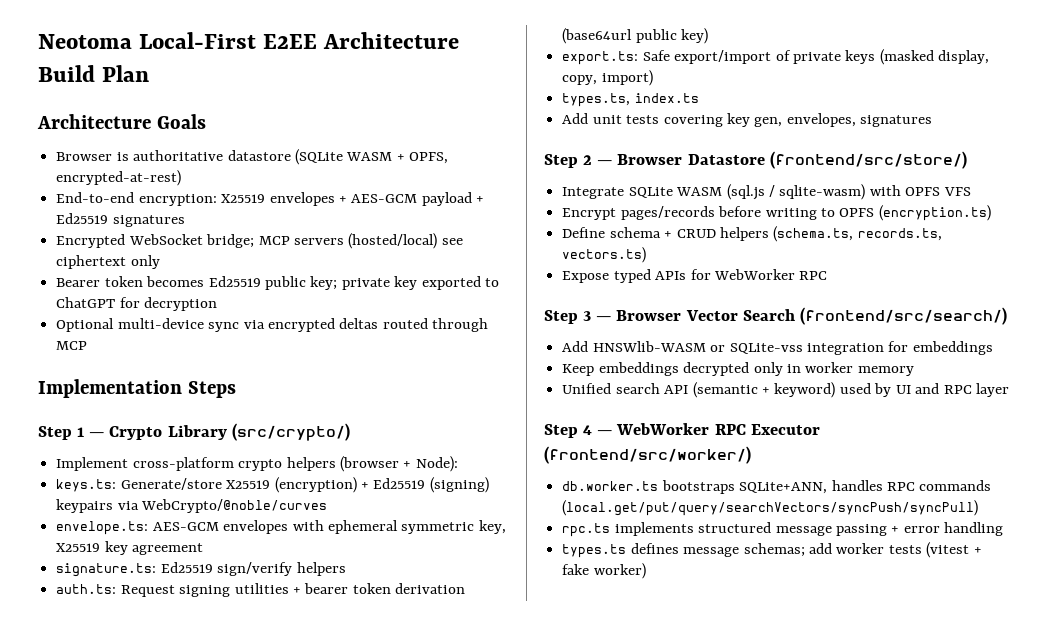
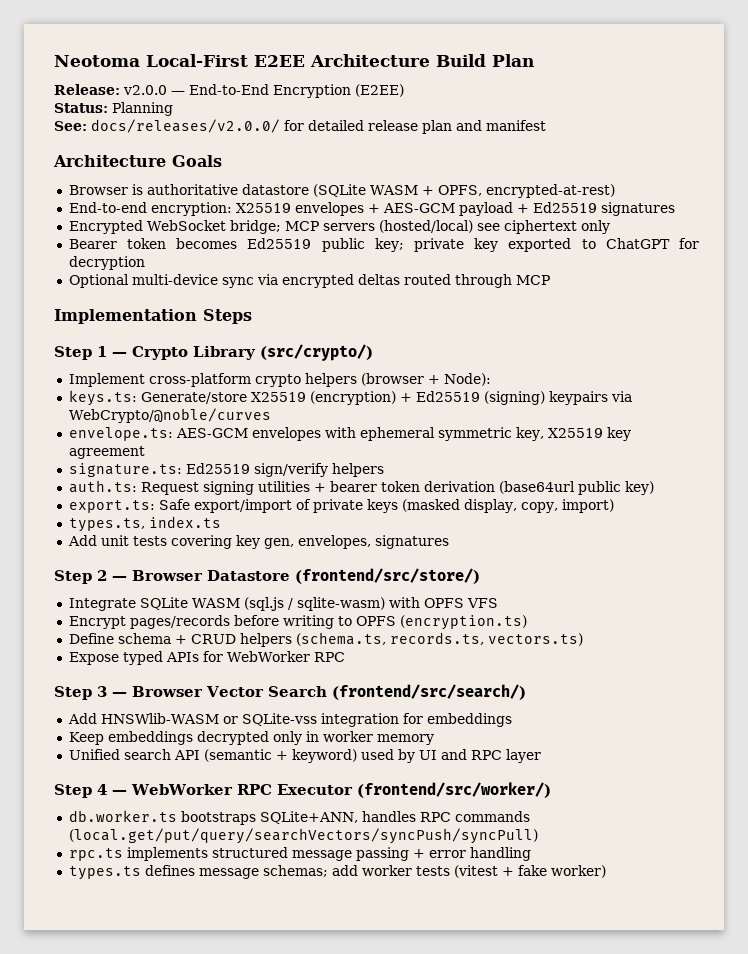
(150, 73) none -> [54,84,404,98] [54,102,173,116] [54,119,546,134] // Release: v2.0.0 — End-to-End Encryption (E2EE) // Status: Planning // See: docs/releases/v2.0.0/ for detailed release plan and manifest

